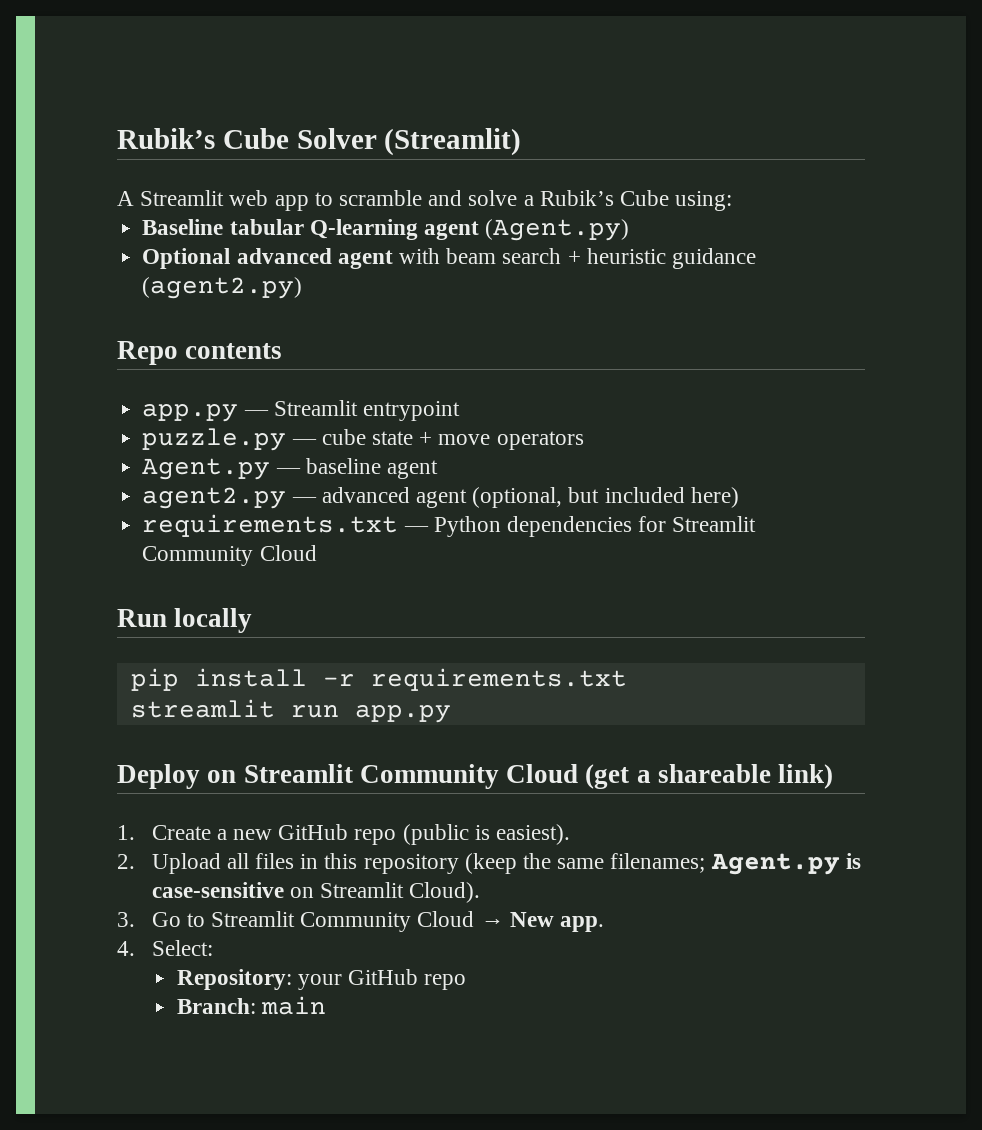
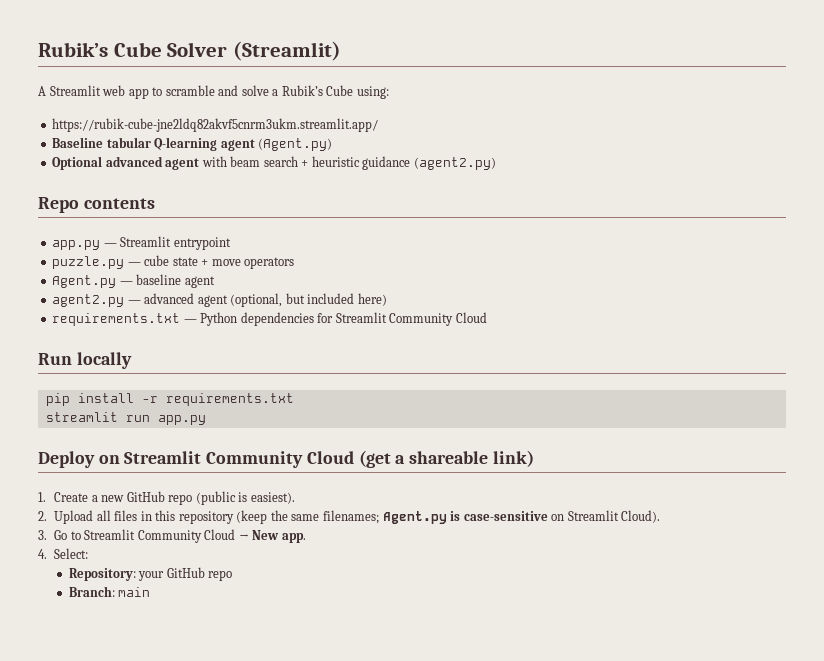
(733, 201) none -> [52,118,379,132] // https://rubik-cube-jne2ldq82akvf5cnrm3ukm.streamlit.app/

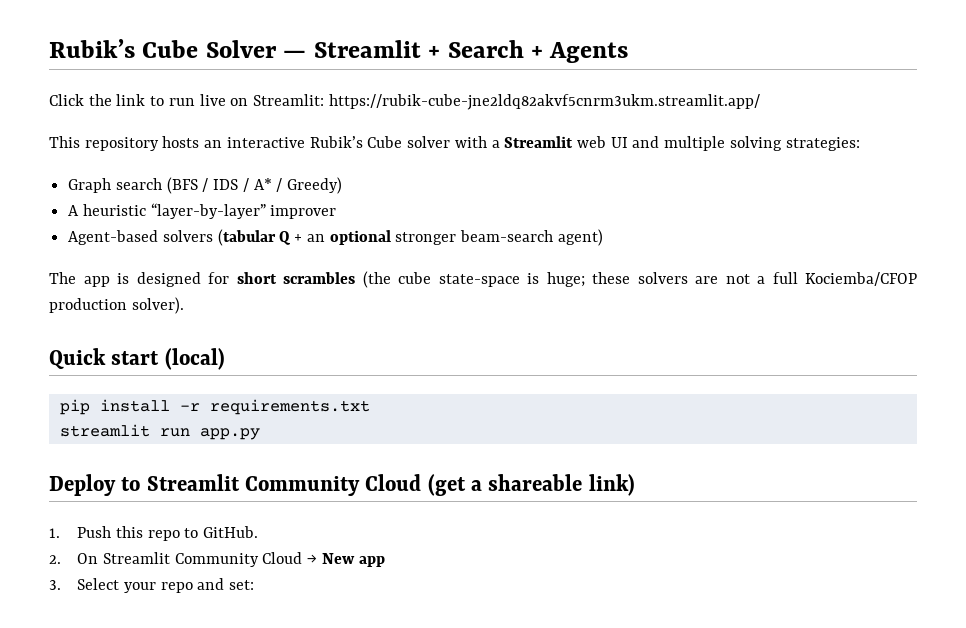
[232,41,341,61] [38,85,389,99] [52,118,379,132] [52,137,333,151] [52,156,496,170] [38,197,155,213] [52,236,231,250] [52,255,295,269] [52,274,215,288] [52,293,387,307] [52,312,487,326] [38,352,132,369] (Streamlit) // A Streamlit web app to scramble and solve a Rubik’s Cube using: // https://rubik-cube-jne2ldq82akvf5cnrm3ukm.streamlit.app/ // Baseline tabular Q-learning agent (Agent.py) // Optional advanced agent with beam search + heuristic guidance (agent2.py) // Repo contents // app.py — Streamlit entrypoint // puzzle.py — cube state + move operators // Agent.py — baseline agent // agent2.py — advanced agent (optional, but included here) // requirements.txt — Python dependencies for Streamlit Community Cloud // Run locally -> [283,40,629,63] [49,94,760,110] [49,136,860,151] [68,177,343,194] [68,203,337,219] [68,229,603,246] [49,271,917,288] [49,297,184,314] [49,348,225,370] — Streamlit + Search + Agents // Click the link to run live on Streamlit: https://rubik-cube-jne2ldq82akvf5cnrm3ukm.streamlit.app/ // This repository hosts an interactive Rubik’s Cube solver with a Streamlit web UI and multiple solving strategies: // Graph search (BFS / IDS / A* / Greedy) // A heuristic “layer-by-layer” improver // Agent-based solvers (tabular Q + an optional stronger beam-search agent) // The app is designed for short scrambles (the cube state-space is huge; these solvers are not a full Kociemba/CFOP production solver). // Quick start (local)
[98,455,120,464] on -> [121,477,141,491] to
[54,491,295,505] [38,510,661,524] [38,530,81,540] Create a new GitHub repo (public is easiest). // 2. Upload all files in this repository (keep the same filenames; Agent.py is case-sensitive on Streamlit Cloud). // 3. Go to -> [77,526,259,541] [49,553,99,564] Push this repo to GitHub. // 2. On
[281,533,306,543] [38,548,89,559] [68,567,233,581] [68,586,151,597] app. // 4. Select: // Repository: your GitHub repo // Branch: main -> [358,556,385,567] [49,578,255,593] app // 3. Select your repo and set:

